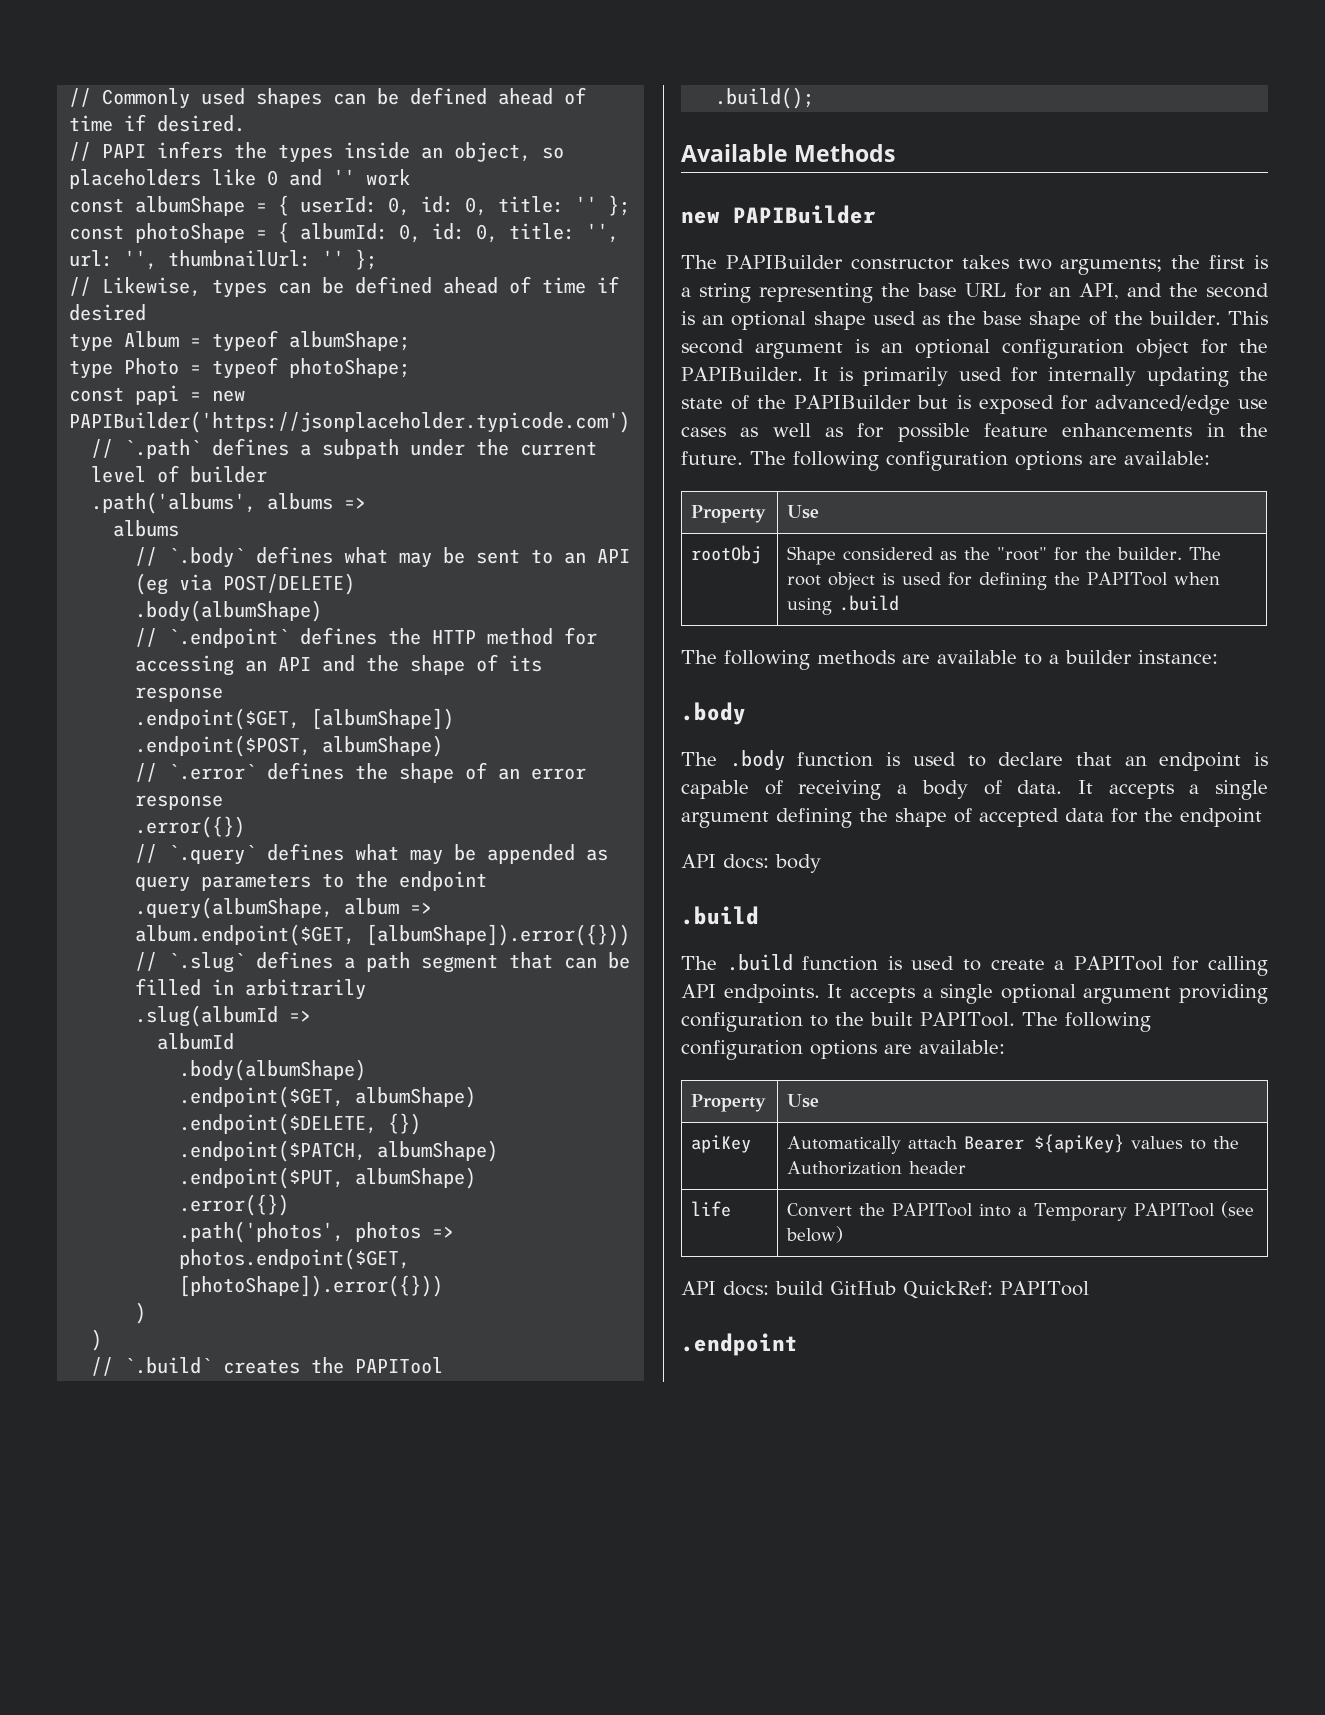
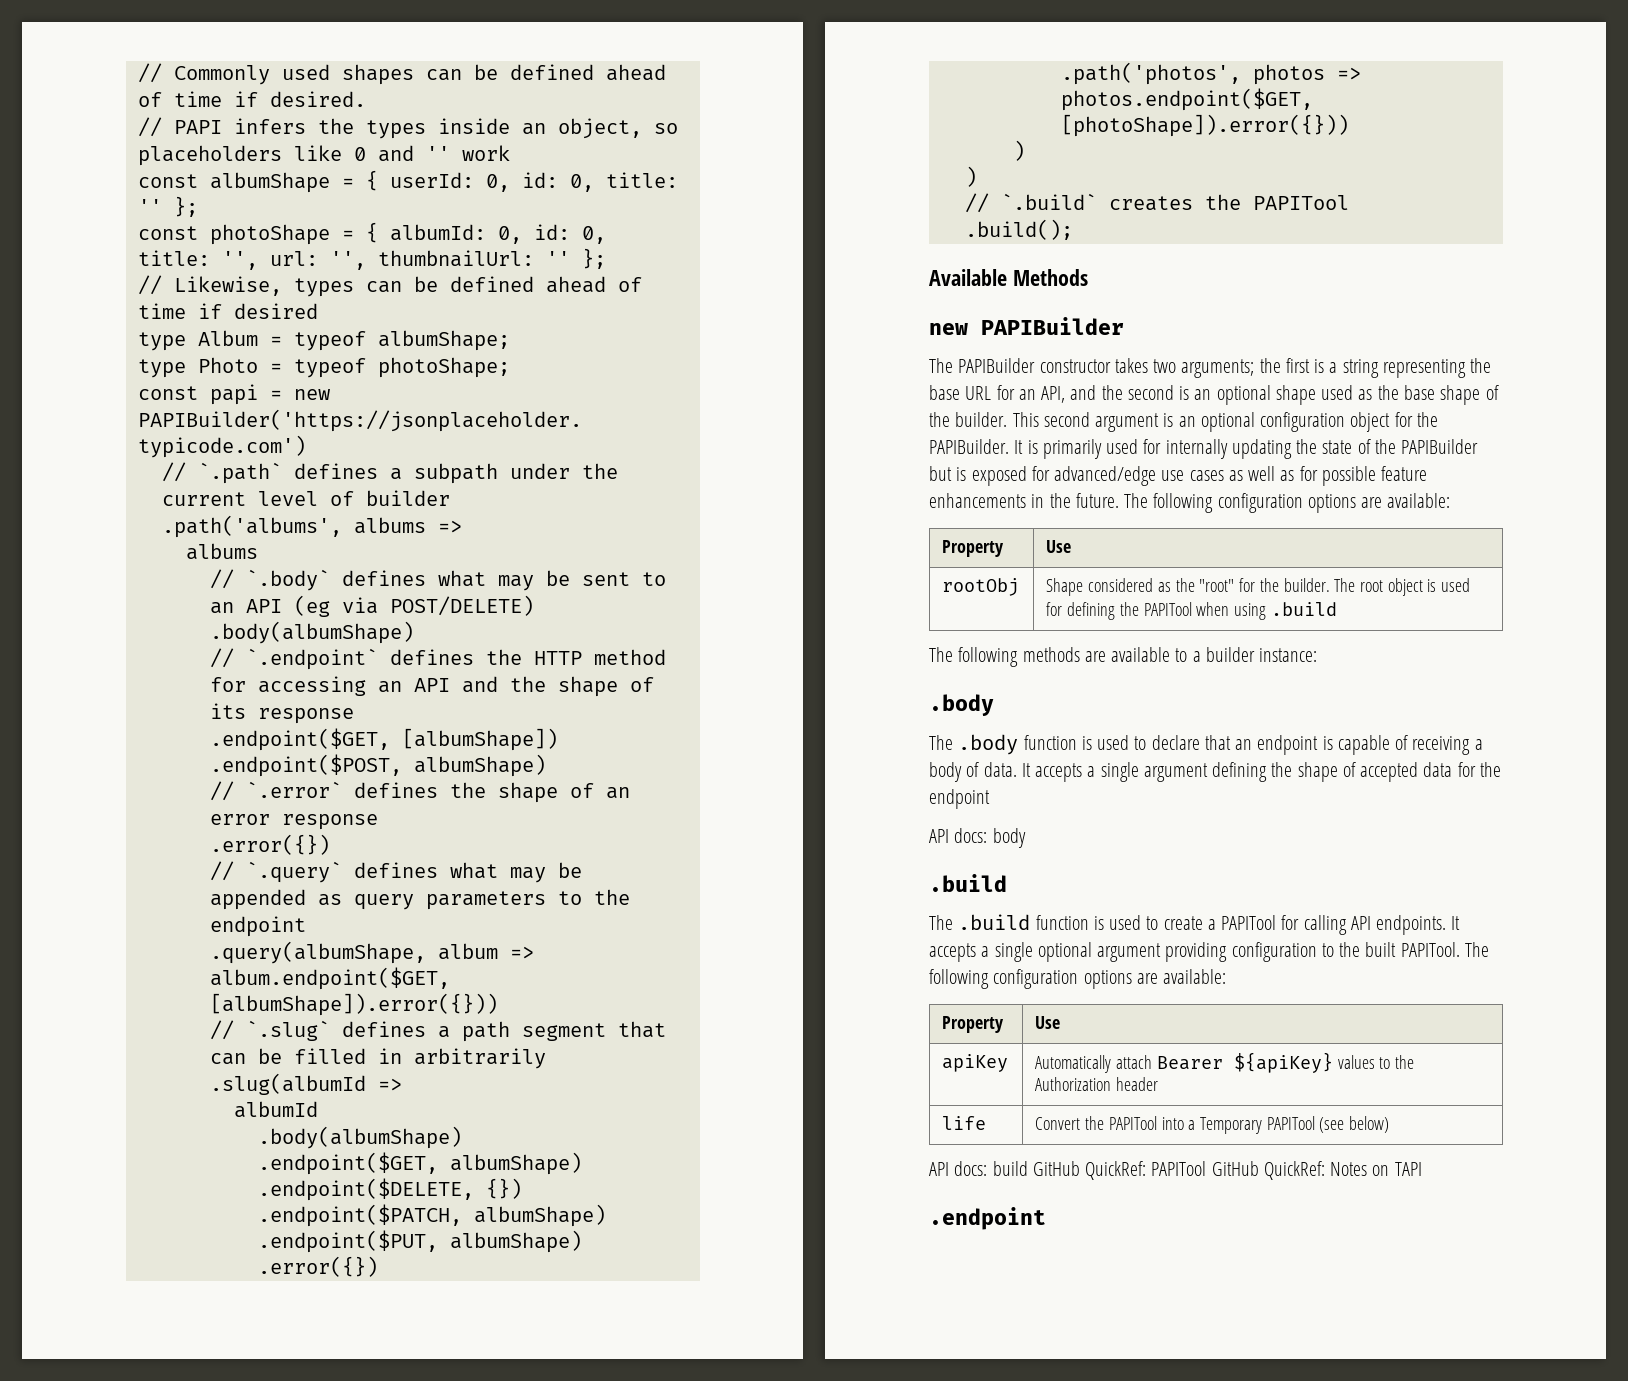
(1089, 1288) none -> [1211,1161,1422,1180] GitHub QuickRef: Notes on TAPI

